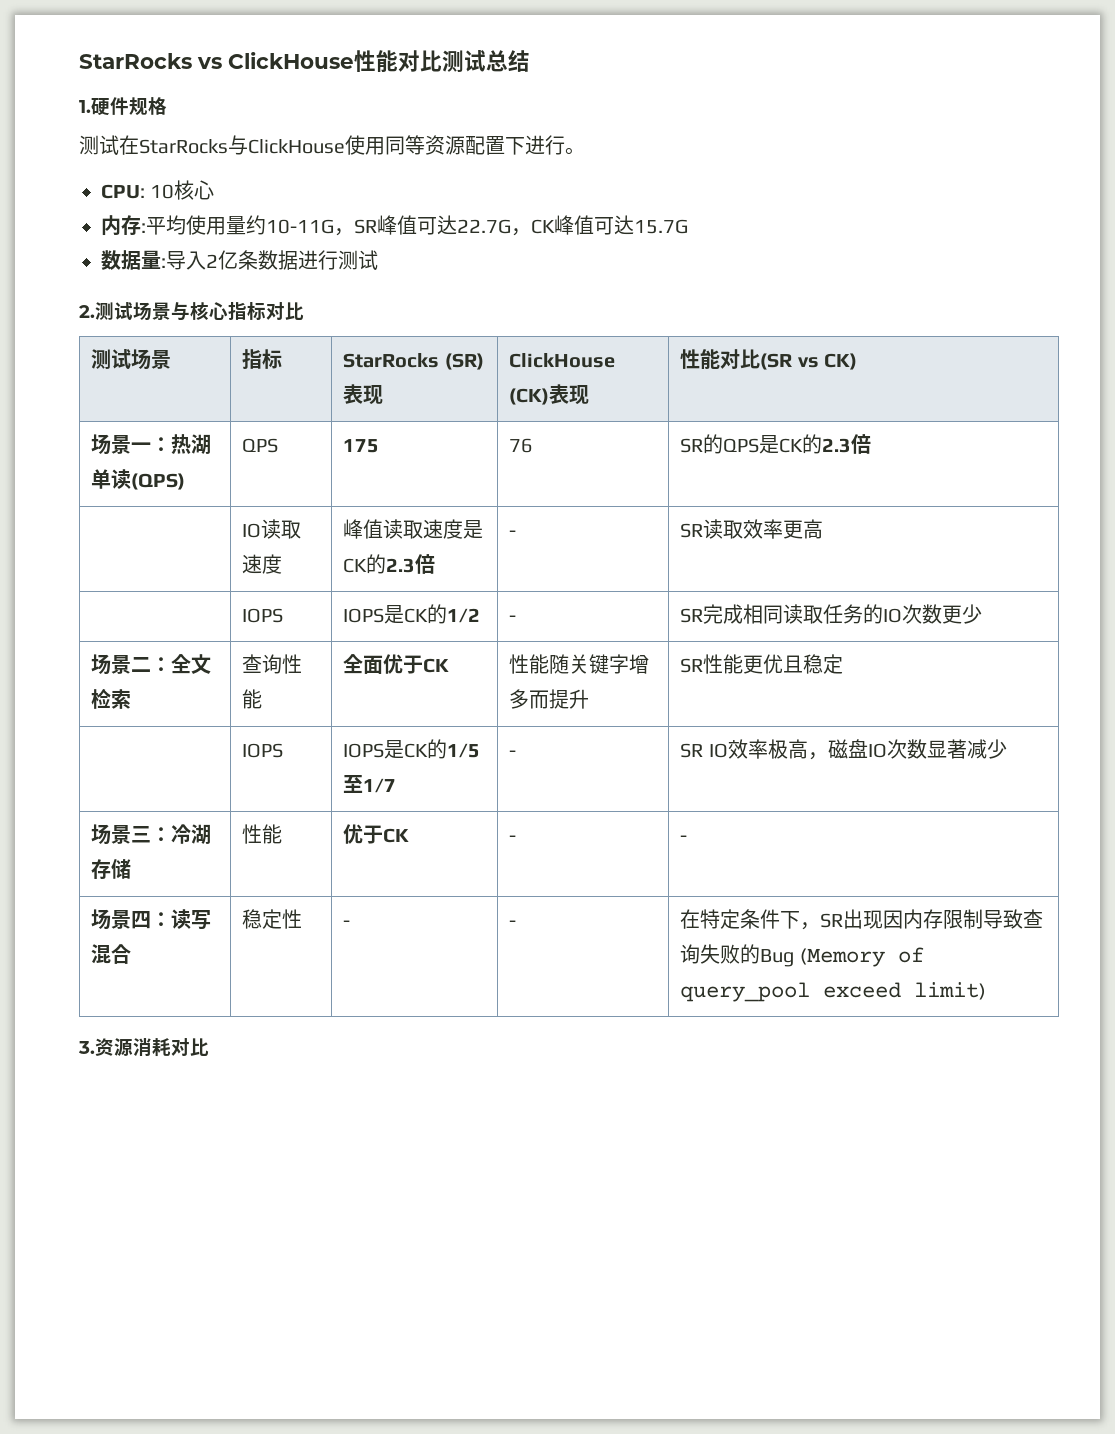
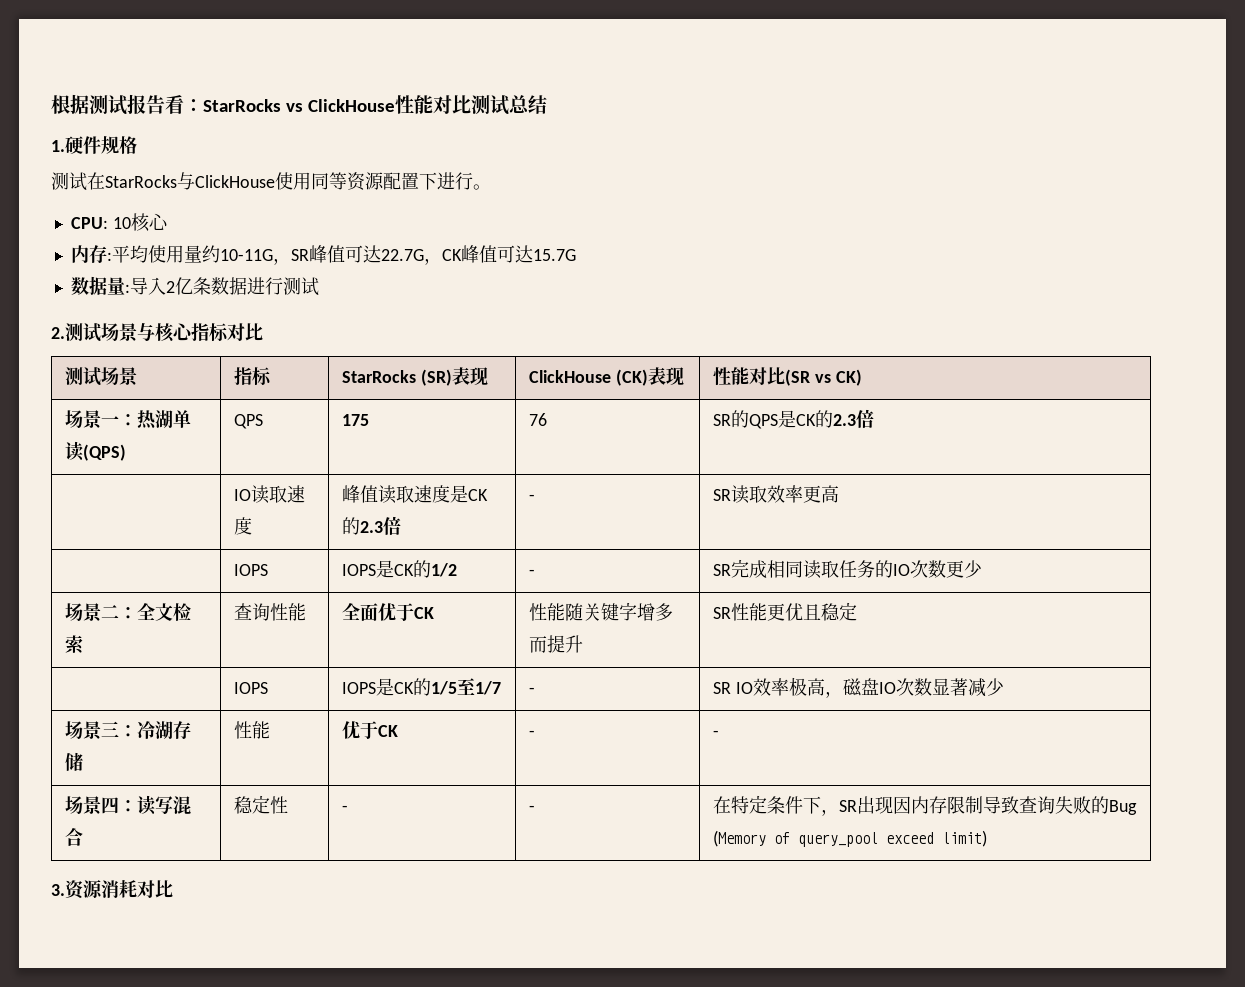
(79, 61) none -> [51,94,203,115] 根据测试报告看：

